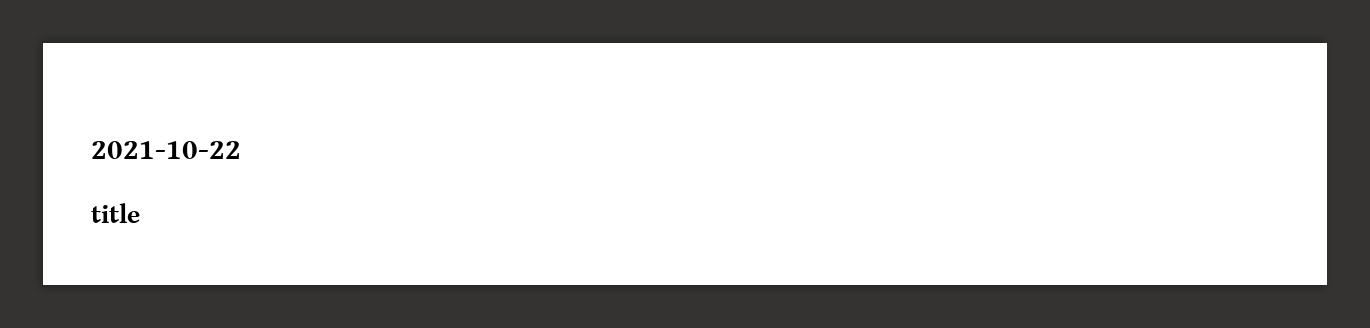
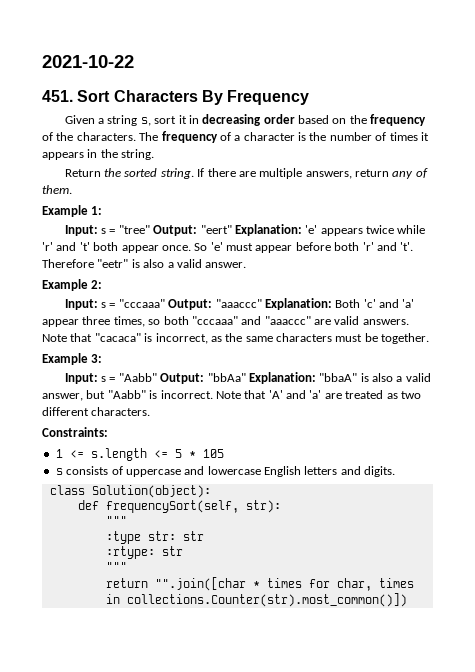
[91,203,140,223] title -> [42,90,310,105] [64,114,427,126] [42,131,429,143] [42,149,155,160] [64,168,428,179] [42,185,72,194] [42,205,103,217] [64,224,426,236] [42,242,414,253] [42,259,247,268] [42,279,103,291] [64,298,415,310] [42,316,409,327] [42,333,430,344] [42,353,103,365] [64,372,431,384] [42,390,421,401] [42,407,151,416] [42,427,108,437] [55,448,224,461] [55,466,396,477] [49,485,211,498] [77,500,281,513] [105,516,127,525] [105,531,204,544] [105,546,183,559] [105,562,127,571] [105,577,414,591] [105,593,407,607] 451. Sort Characters By Frequency // Given a string s, sort it in decreasing order based on the frequency of the characters. The frequency of a character is the number of times it appears in the string. // Return the sorted string. If there are multiple answers, return any of them. // Example 1: // Input: s = "tree" Output: "eert" Explanation: 'e' appears twice while 'r' and 't' both appear once. So 'e' must appear before both 'r' and 't'. Therefore "eetr" is also a valid answer. // Example 2: // Input: s = "cccaaa" Output: "aaaccc" Explanation: Both 'c' and 'a' appear three times, so both "cccaaa" and "aaaccc" are valid answers. Note that "cacaca" is incorrect, as the same characters must be together. // Example 3: // Input: s = "Aabb" Output: "bbAa" Explanation: "bbaA" is also a valid answer, but "Aabb" is incorrect. Note that 'A' and 'a' are treated as two different characters. // Constraints: // 1 <= s.length <= 5 * 105 // s consists of uppercase and lowercase English letters and digits. // class Solution(object): // def frequencySort(self, str): // """ // :type str: str // :rtype: str // """ // return "".join([char * times for char, times in collections.Counter(str).most_common()])

